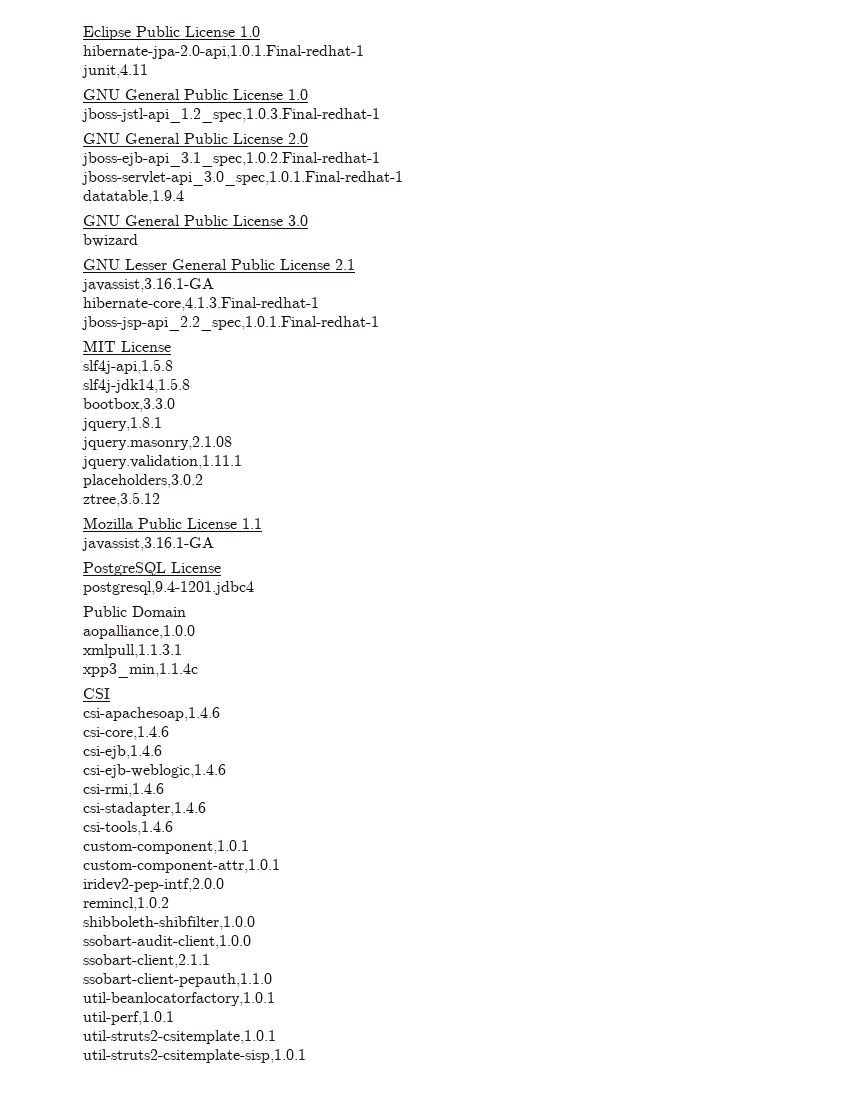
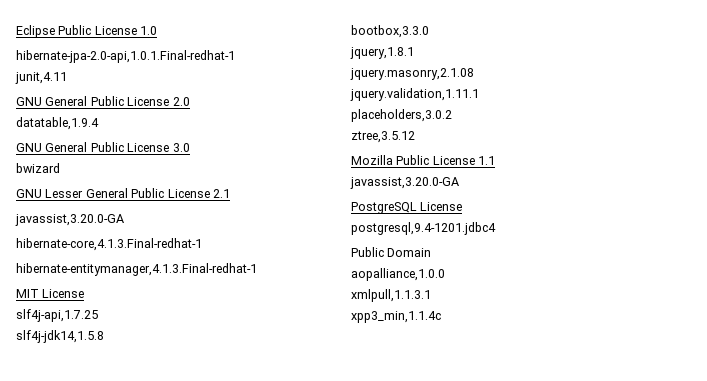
[83,89,308,100] [82,108,380,123] // GNU General Public License 1.0 // jboss-jstl-api_1.2_spec,1.0.3.Final-redhat-1 -> (67, 78) none
[82,152,380,167] [82,171,403,186] // jboss-ejb-api_3.1_spec,1.0.2.Final-redhat-1 // jboss-servlet-api_3.0_spec,1.0.1.Final-redhat-1 -> (190, 101) none
[82,278,214,292] javassist,3.16.1-GA -> [15,214,124,226] javassist,3.20.0-GA
[82,316,379,331] jboss-jsp-api_2.2_spec,1.0.1.Final-redhat-1 -> [16,263,257,276] hibernate-entitymanager,4.1.3.Final-redhat-1
[83,359,173,374] slf4j-api,1.5.8 -> [16,309,98,322] slf4j-api,1.7.25
[82,537,214,551] javassist,3.16.1-GA -> [350,177,459,189] javassist,3.20.0-GA
[83,688,110,699] [83,707,220,721] [83,726,169,740] [83,745,162,759] [83,764,226,778] [83,783,164,797] [83,802,206,816] [83,821,173,835] [83,840,249,854] [83,859,280,873] [83,878,224,892] [83,897,169,911] [83,916,255,930] [83,935,251,949] [83,954,210,968] [83,973,272,987] [83,992,275,1006] [83,1011,174,1025] [83,1030,276,1044] [83,1049,306,1063] // CSI // csi-apachesoap,1.4.6 // csi-core,1.4.6 // csi-ejb,1.4.6 // csi-ejb-weblogic,1.4.6 // csi-rmi,1.4.6 // csi-stadapter,1.4.6 // csi-tools,1.4.6 // custom-component,1.0.1 // custom-component-attr,1.0.1 // iridev2-pep-intf,2.0.0 // remincl,1.0.2 // shibboleth-shibfilter,1.0.0 // ssobart-audit-client,1.0.0 // ssobart-client,2.1.1 // ssobart-client-pepauth,1.1.0 // util-beanlocatorfactory,1.0.1 // util-perf,1.0.1 // util-struts2-csitemplate,1.0.1 // util-struts2-csitemplate-sisp,1.0.1 -> (441, 317) none

